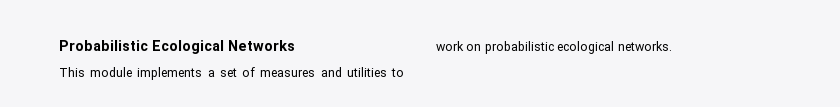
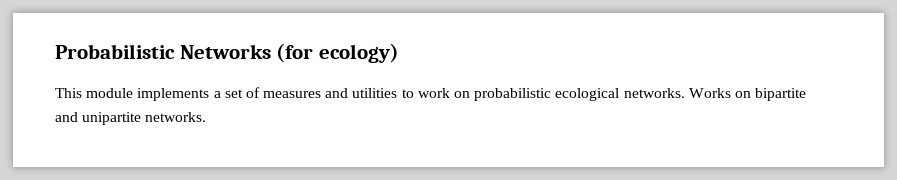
[152,40,224,54] Ecological -> (175, 51) none
(295, 45) none -> [276,43,400,63] (for ecology)
(672, 46) none -> [688,88,807,101] [55,112,207,125] Works on bipartite and unipartite networks.

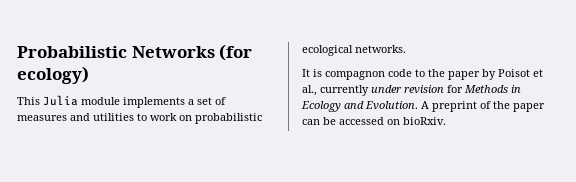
(82, 93) none -> [43,95,78,106] Julia
[688,88,807,101] [55,112,207,125] Works on bipartite and unipartite networks. -> [302,69,543,80] [302,85,521,96] [301,101,545,112] [302,117,446,125] // It is compagnon code to the paper by Poisot et al., currently under revision for Methods in Ecology and Evolution. A preprint of the paper can be accessed on bioRxiv.

